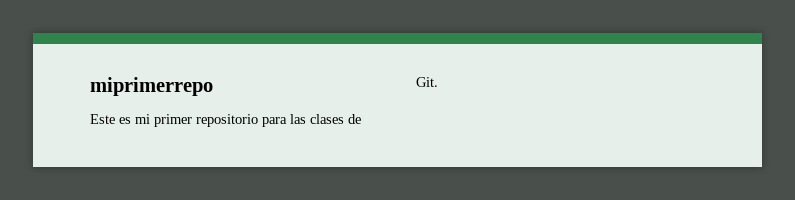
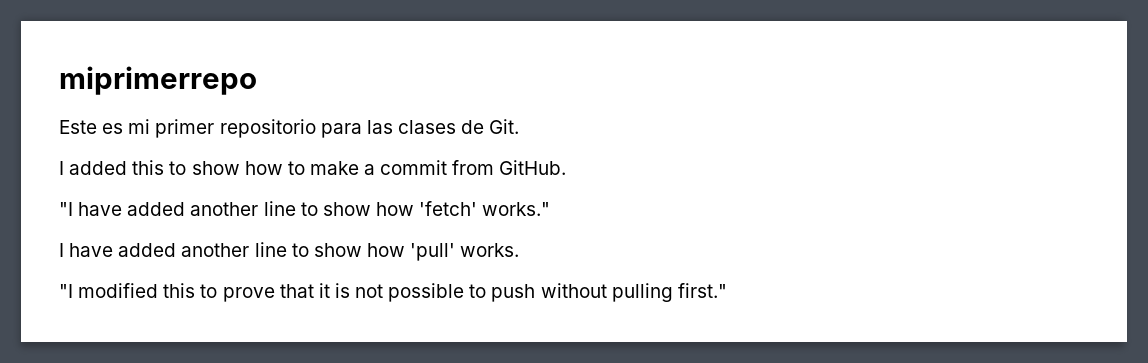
(438, 82) none -> [59,160,567,175] [59,201,551,216] [59,242,520,261] [59,283,727,302] // I added this to show how to make a commit from GitHub. // "I have added another line to show how 'fetch' works." // I have added another line to show how 'pull' works. // "I modified this to prove that it is not possible to push without pulling first."

